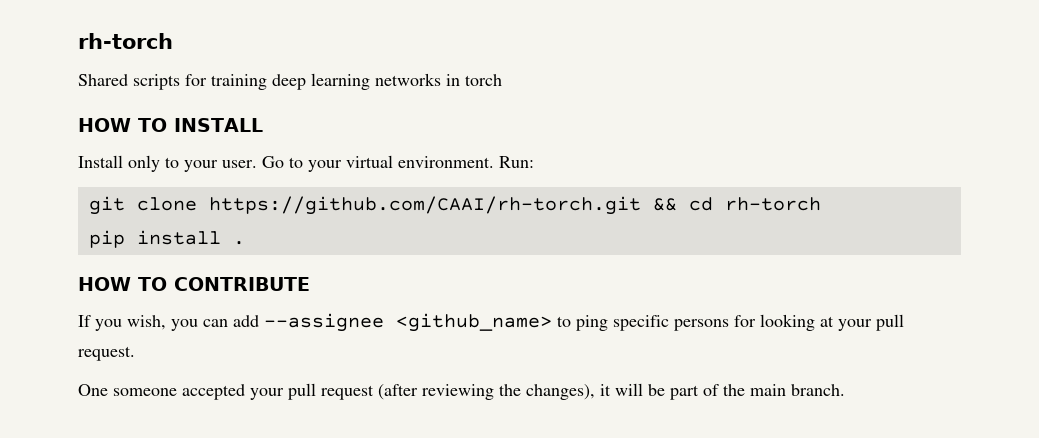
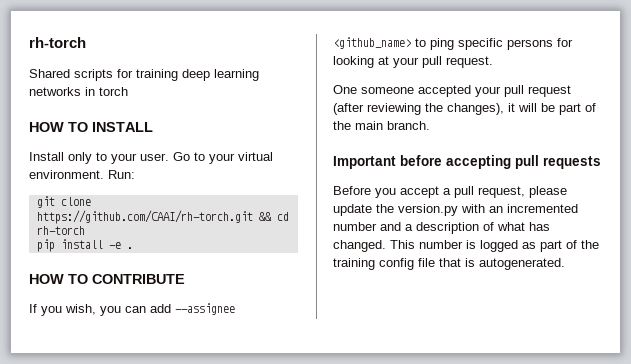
(221, 237) none -> [108,242,121,249] -e
(845, 390) none -> [333,155,601,169] [333,186,567,198] [333,204,578,216] [333,222,550,234] [333,240,599,252] [333,258,565,270] // Important before accepting pull requests // Before you accept a pull request, please update the version.py with an incremented number and a description of what has changed. This number is logged as part of the training config file that is autogenerated.

